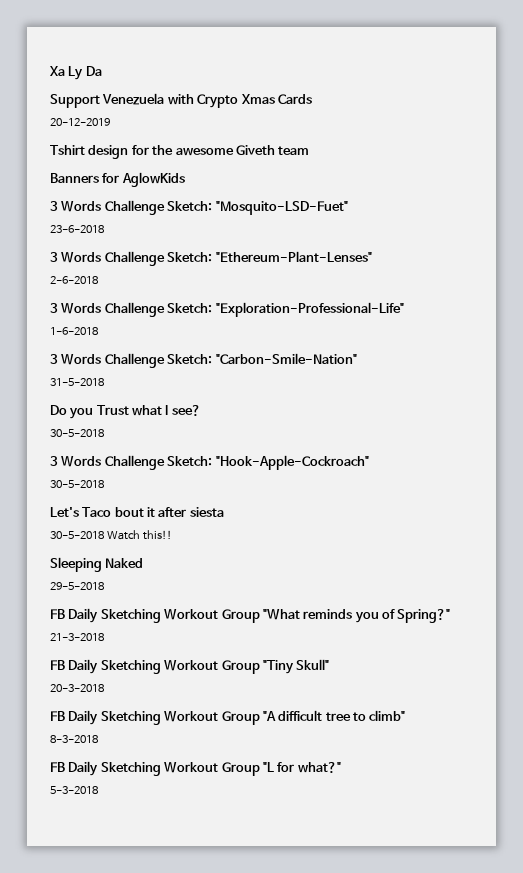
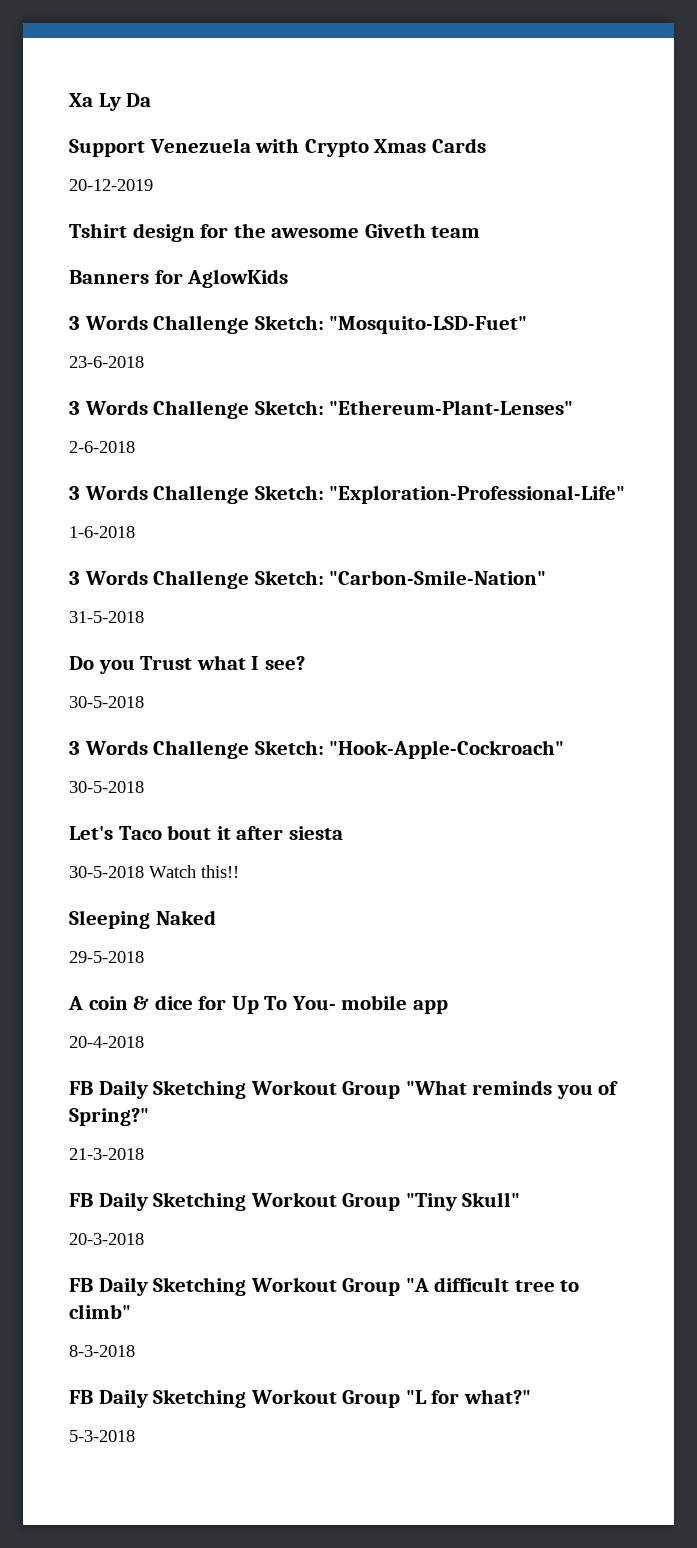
(104, 586) none -> [68,995,448,1014] [69,1036,144,1048] // A coin & dice for Up To You- mobile app // 20-4-2018

